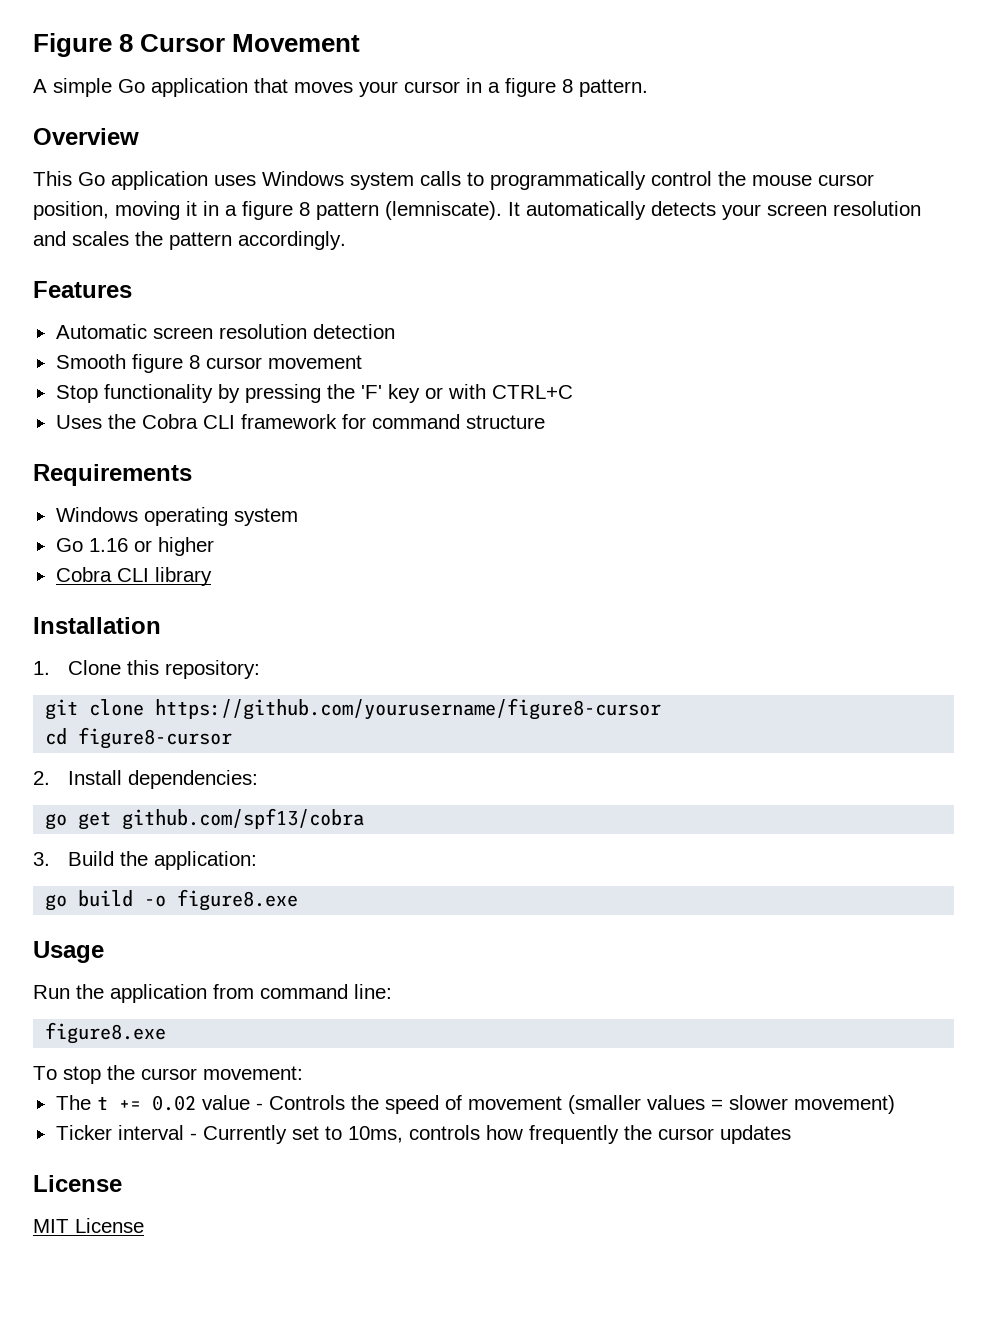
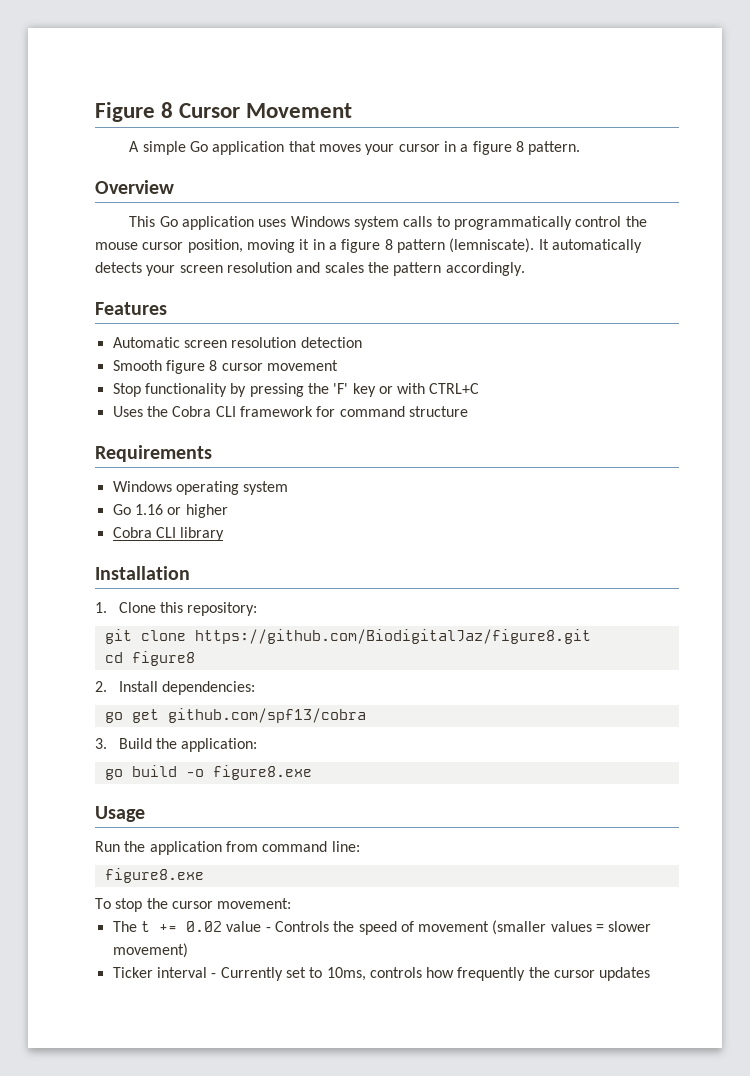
[155,698,662,720] https://github.com/yourusername/figure8-cursor -> [194,629,591,644] https://github.com/BiodigitalJaz/figure8.git
[78,727,233,749] figure8-cursor -> [131,651,195,666] figure8
[33,1175,122,1192] [33,1218,144,1233] // License // MIT License -> (651, 974) none

